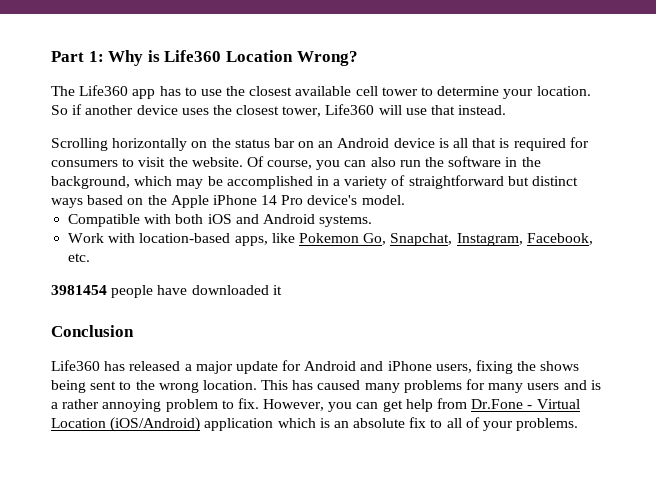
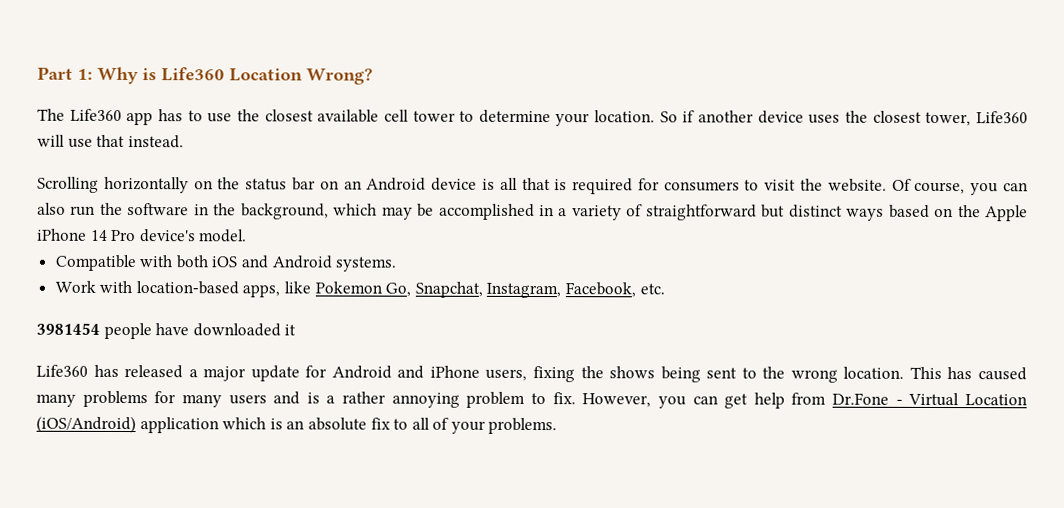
[51,325,134,337] // Conclusion -> (297, 330) none

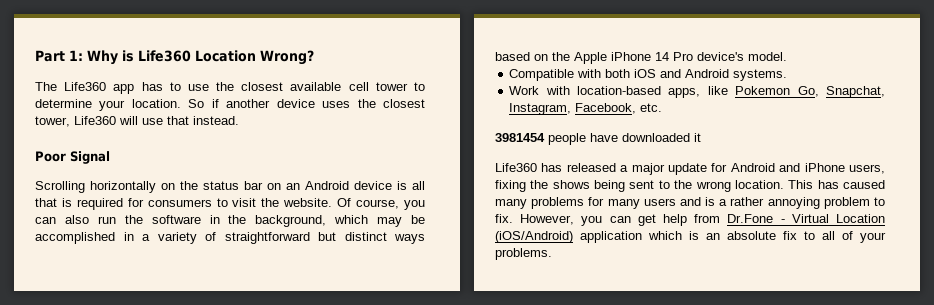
(184, 142) none -> [35,151,110,164] // Poor Signal

